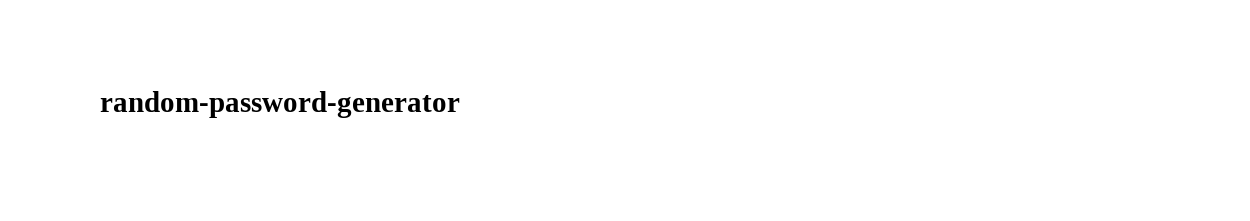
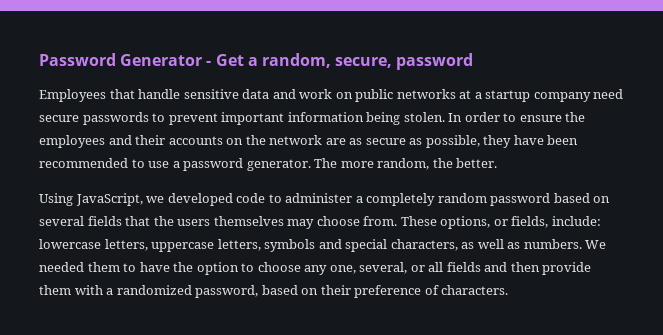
[100,91,460,118] random-password-generator -> [39,53,474,70] [39,89,624,102] [39,112,586,125] [39,135,579,148] [39,158,498,171] [39,193,611,206] [39,216,601,229] [39,239,607,252] [39,262,592,275] [39,285,509,298] Password Generator - Get a random, secure, password // Employees that handle sensitive data and work on public networks at a startup company need secure passwords to prevent important information being stolen. In order to ensure the employees and their accounts on the network are as secure as possible, they have been recommended to use a password generator. The more random, the better. // Using JavaScript, we developed code to administer a completely random password based on several fields that the users themselves may choose from. These options, or fields, include: lowercase letters, uppercase letters, symbols and special characters, as well as numbers. We needed them to have the option to choose any one, several, or all fields and then provide them with a randomized password, based on their preference of characters.

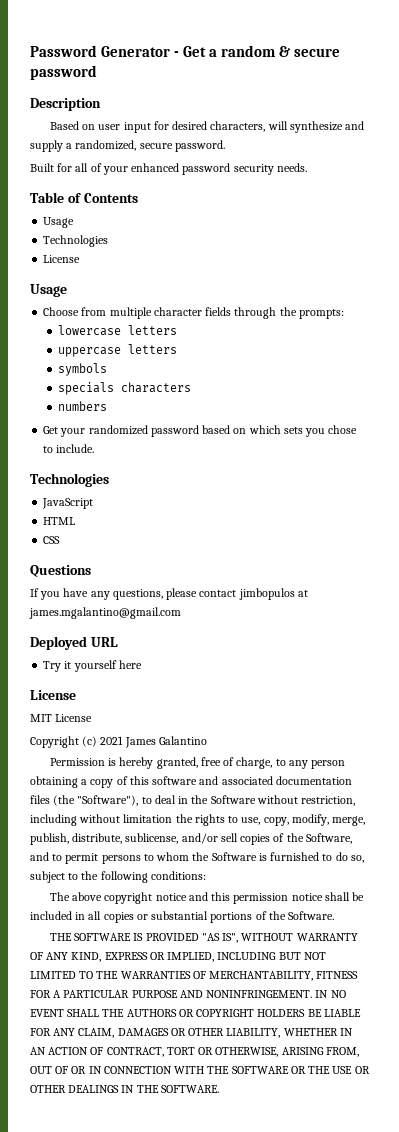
[261,53,474,70] [39,89,624,102] [39,112,586,125] [39,135,579,148] [39,158,498,171] [39,193,611,206] [39,216,601,229] [39,239,607,252] [39,262,592,275] [39,285,509,298] random, secure, password // Employees that handle sensitive data and work on public networks at a startup company need secure passwords to prevent important information being stolen. In order to ensure the employees and their accounts on the network are as secure as possible, they have been recommended to use a password generator. The more random, the better. // Using JavaScript, we developed code to administer a completely random password based on several fields that the users themselves may choose from. These options, or fields, include: lowercase letters, uppercase letters, symbols and special characters, as well as numbers. We needed them to have the option to choose any one, several, or all fields and then provide them with a randomized password, based on their preference of characters. -> [221,45,341,57] [30,65,97,80] [30,98,101,111] [49,121,364,133] [30,140,225,152] [30,163,307,175] [30,192,138,203] [43,217,75,228] [43,235,109,247] [43,255,81,263] [30,284,67,297] [43,307,344,319] [57,325,177,336] [57,344,177,357] [57,363,107,376] [57,382,191,395] [57,401,107,411] [43,425,358,437] [43,444,95,453] [30,473,109,487] [42,498,94,509] [43,517,76,525] [43,536,61,544] [30,565,91,577] [30,588,308,600] [29,607,181,619] [30,636,118,650] [43,660,142,672] [30,690,76,700] [30,714,93,722] [30,736,207,748] [49,757,345,769] [30,776,352,788] [30,795,356,806] [30,814,366,826] [30,833,352,845] [30,852,364,864] [30,871,206,883] [49,892,364,904] [30,911,335,923] [49,933,358,943] [30,952,326,962] [30,971,359,981] [30,990,346,998] [30,1009,361,1017] [30,1028,353,1038] [30,1047,359,1057] [30,1066,370,1074] [30,1085,219,1093] random & secure password // Description // Based on user input for desired characters, will synthesize and supply a randomized, secure password. // Built for all of your enhanced password security needs. // Table of Contents // Usage // Technologies // License // Usage // Choose from multiple character fields through the prompts: // lowercase letters // uppercase letters // symbols // specials characters // numbers // Get your randomized password based on which sets you chose to include. // Technologies // JavaScript // HTML // CSS // Questions // If you have any questions, please contact jimbopulos at james.mgalantino@gmail.com // Deployed URL // Try it yourself here // License // MIT License // Copyright (c) 2021 James Galantino // Permission is hereby granted, free of charge, to any person obtaining a copy of this software and associated documentation files (the "Software"), to deal in the Software without restriction, including without limitation the rights to use, copy, modify, merge, publish, distribute, sublicense, and/or sell copies of the Software, and to permit persons to whom the Software is furnished to do so, subject to the following conditions: // The above copyright notice and this permission notice shall be included in all copies or substantial portions of the Software. // THE SOFTWARE IS PROVIDED "AS IS", WITHOUT WARRANTY OF ANY KIND, EXPRESS OR IMPLIED, INCLUDING BUT NOT LIMITED TO THE WARRANTIES OF MERCHANTABILITY, FITNESS FOR A PARTICULAR PURPOSE AND NONINFRINGEMENT. IN NO EVENT SHALL THE AUTHORS OR COPYRIGHT HOLDERS BE LIABLE FOR ANY CLAIM, DAMAGES OR OTHER LIABILITY, WHETHER IN AN ACTION OF CONTRACT, TORT OR OTHERWISE, ARISING FROM, OUT OF OR IN CONNECTION WITH THE SOFTWARE OR THE USE OR OTHER DEALINGS IN THE SOFTWARE.

